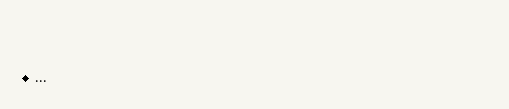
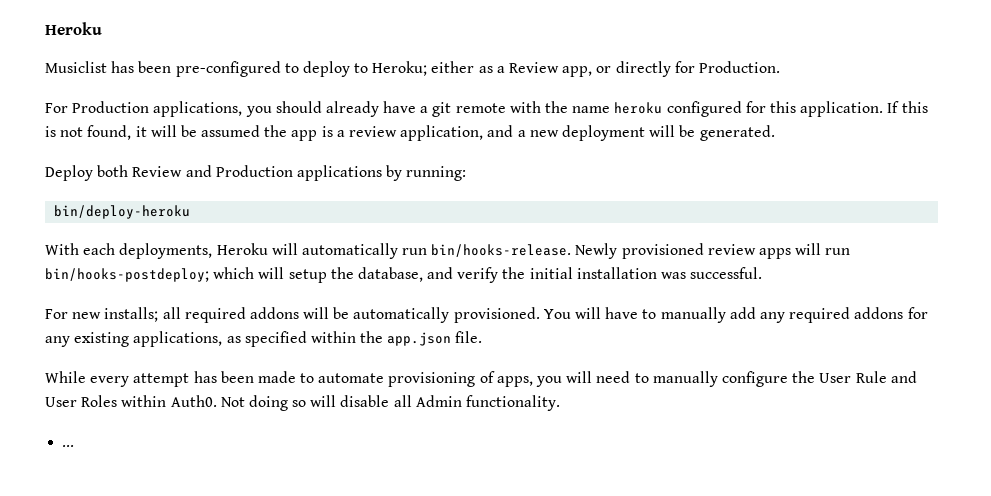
(35, 81) none -> [45,22,102,35] [45,61,780,77] [45,101,928,117] [45,125,775,141] [45,165,467,181] [54,205,191,219] [45,243,851,259] [45,267,763,283] [45,307,928,323] [45,331,483,347] [45,371,917,387] [45,395,561,411] Heroku // Musiclist has been pre-configured to deploy to Heroku; either as a Review app, or directly for Production. // For Production applications, you should already have a git remote with the name heroku configured for this application. If this is not found, it will be assumed the app is a review application, and a new deployment will be generated. // Deploy both Review and Production applications by running: // bin/deploy-heroku // With each deployments, Heroku will automatically run bin/hooks-release. Newly provisioned review apps will run bin/hooks-postdeploy; which will setup the database, and verify the initial installation was successful. // For new installs; all required addons will be automatically provisioned. You will have to manually add any required addons for any existing applications, as specified within the app.json file. // While every attempt has been made to automate provisioning of apps, you will need to manually configure the User Rule and User Roles within Auth0. Not doing so will disable all Admin functionality. //

